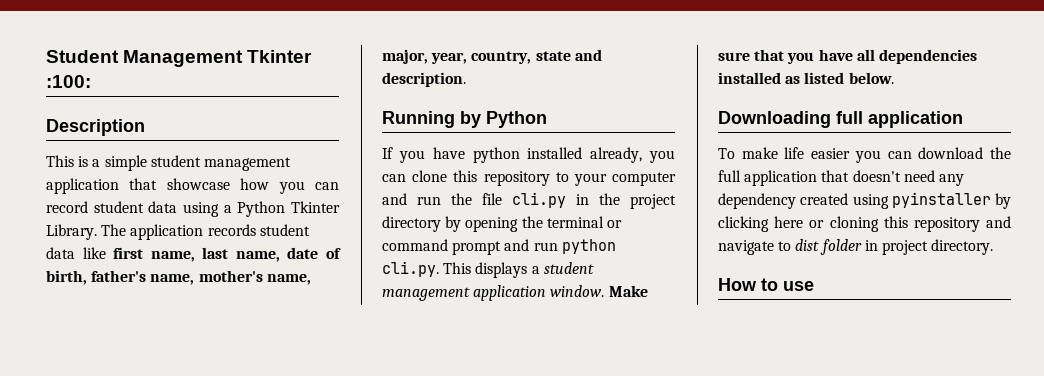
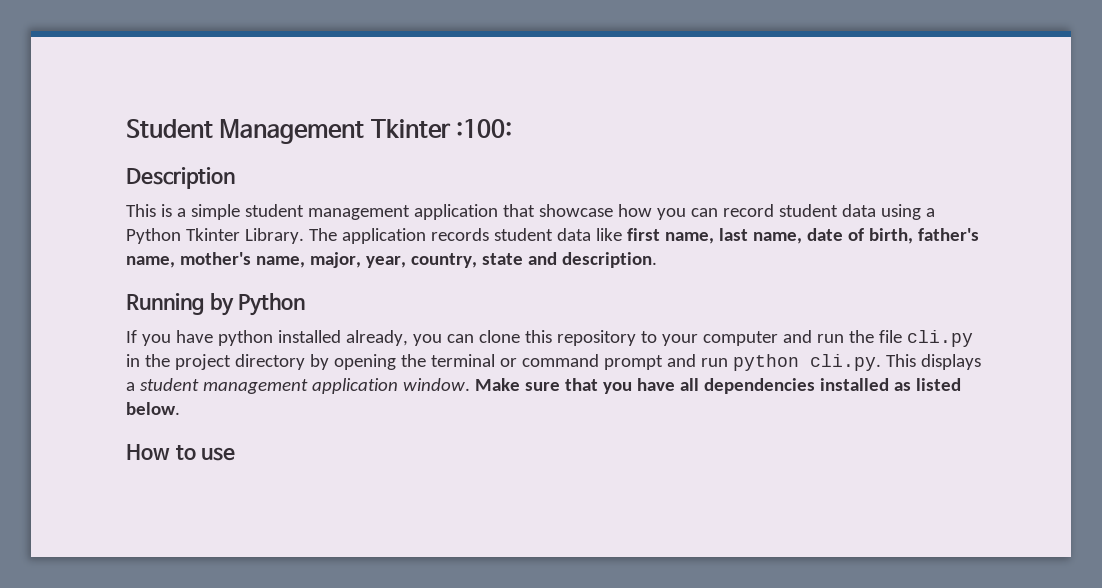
[718,111,963,128] [718,147,1011,163] [718,170,964,186] [718,192,1011,209] [718,216,1011,232] [718,239,994,255] // Downloading full application // To make life easier you can download the full application that doesn't need any dependency created using pyinstaller by clicking here or cloning this repository and navigate to dist folder in project directory. -> (180, 408) none

